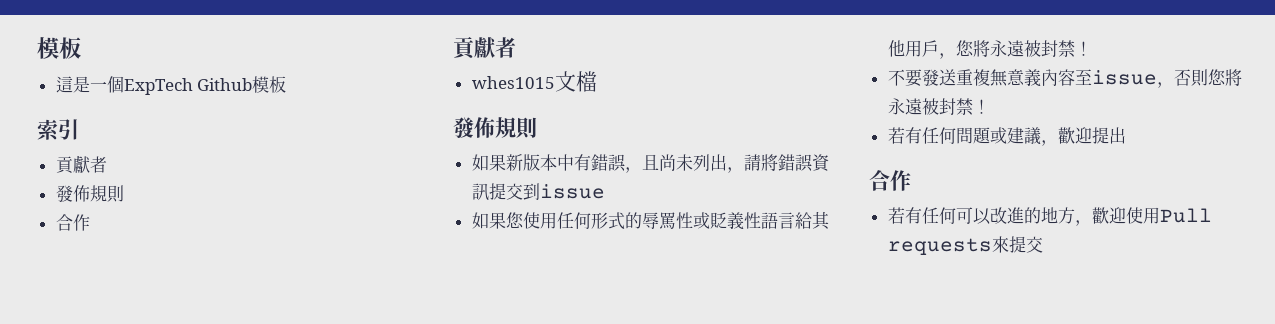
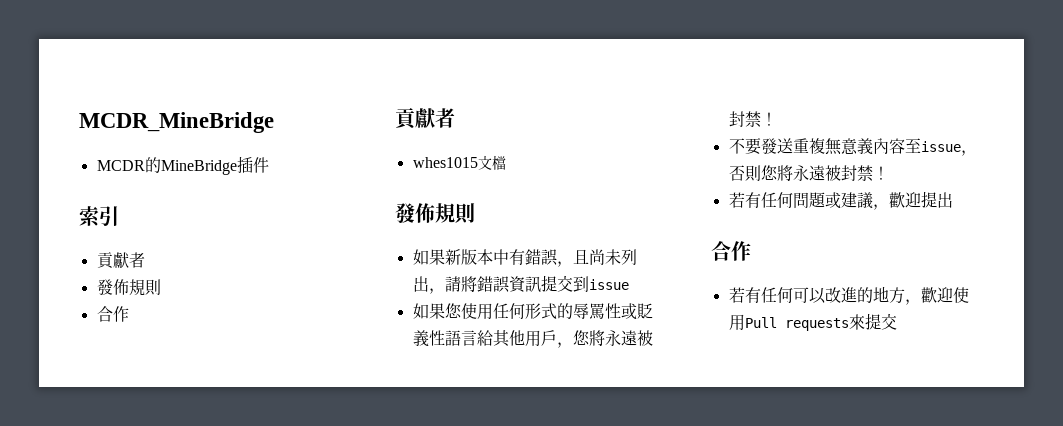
[37,37,81,59] [55,76,287,95] 模板 // 這是一個ExpTech Github模板 -> [79,112,274,133] [96,156,269,175] MCDR_MineBridge // MCDR的MineBridge插件

